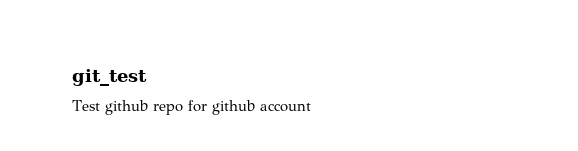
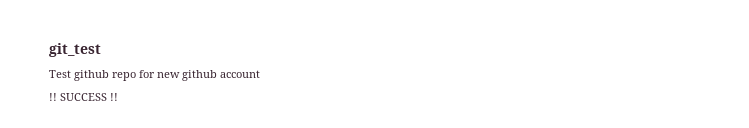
(207, 106) none -> [157,72,180,78] new
(311, 107) none -> [49,93,118,101] // !! SUCCESS !!

